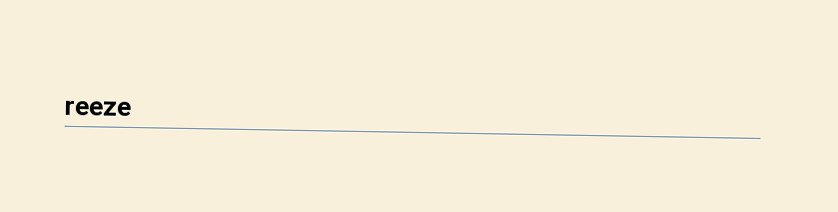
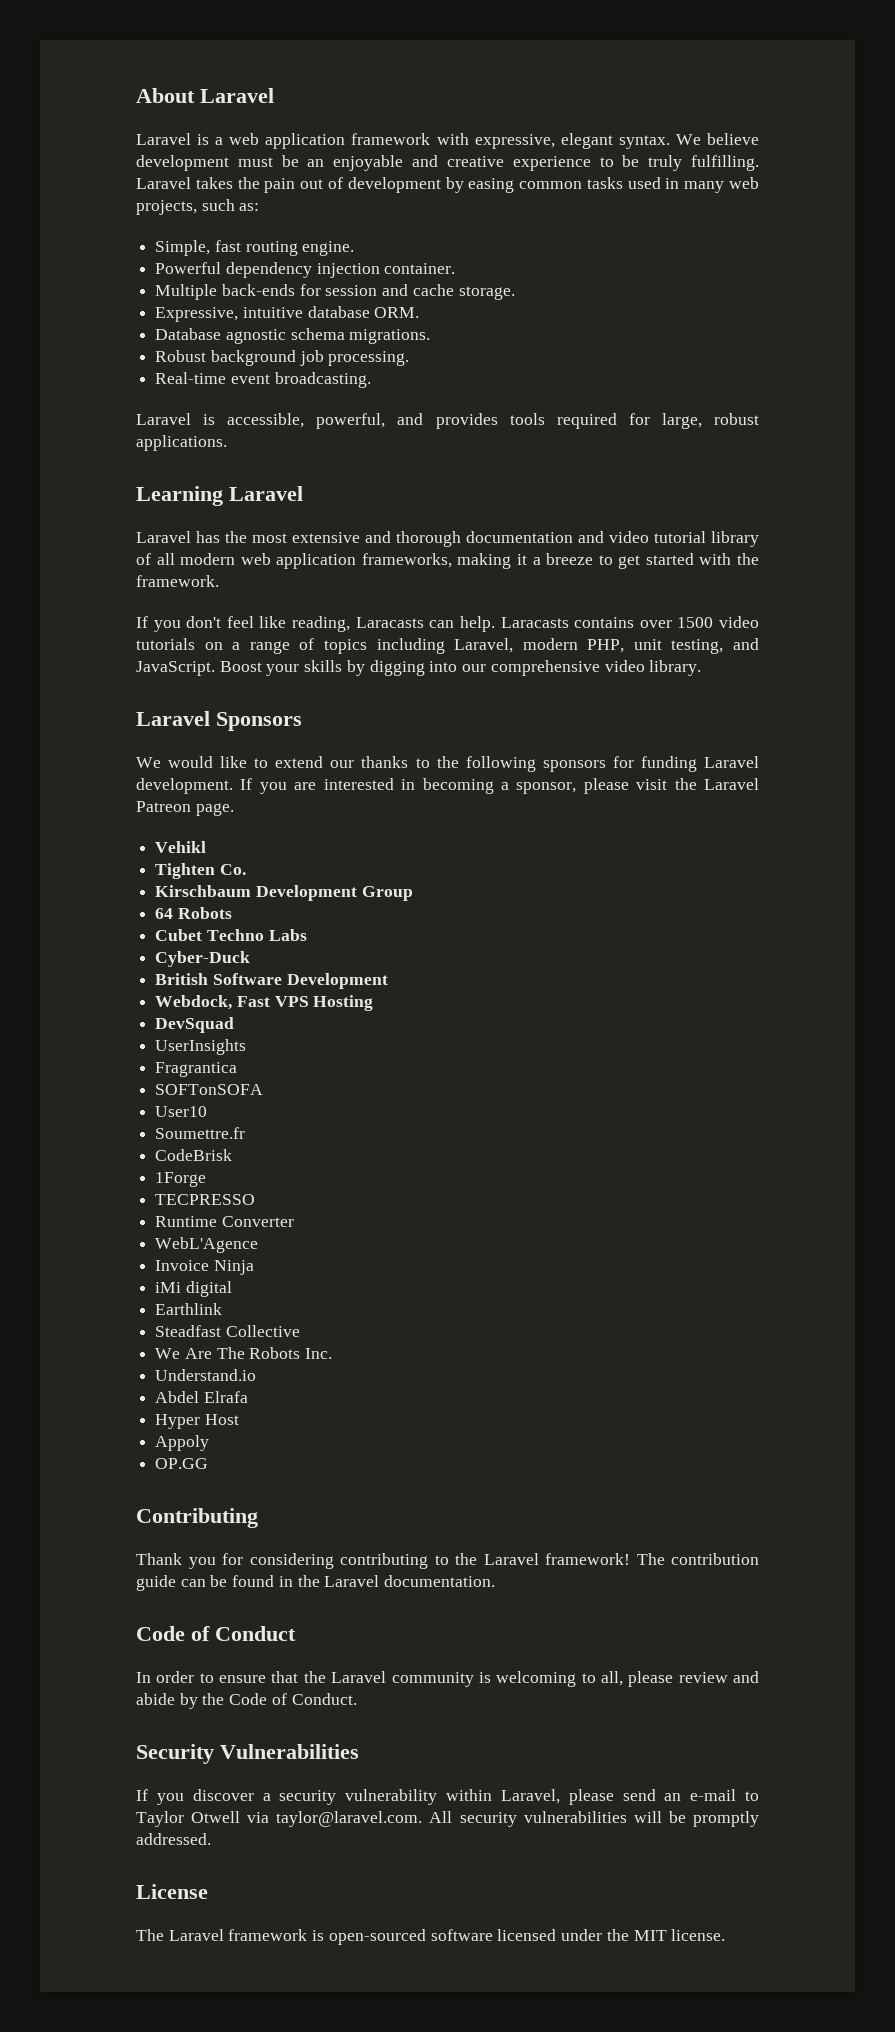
[64,100,132,116] reeze -> [136,88,274,103] [136,133,759,149] [136,155,759,171] [136,177,760,193] [136,199,260,215] [155,240,355,256] [155,262,456,278] [155,284,515,300] [155,306,420,322] [155,328,431,344] [155,350,410,366] [155,372,371,388] [136,413,760,429] [136,435,227,451] [136,486,303,506] [136,531,759,547] [136,553,759,569] [136,575,219,587] [136,616,760,632] [136,638,759,654] [136,660,702,676] [136,711,302,731] [136,756,760,772] [136,778,759,794] [136,801,234,816] [155,841,207,853] [155,863,246,879] [155,885,413,901] [155,907,232,919] [155,929,307,941] [155,951,251,967] [155,973,388,989] [155,995,374,1011] [155,1017,235,1033] [155,1039,247,1055] [155,1062,238,1077] [155,1084,264,1095] [155,1106,208,1117] [155,1127,246,1139] [155,1149,233,1161] [155,1172,207,1187] [155,1194,256,1205] [155,1216,294,1227] [155,1237,259,1253] [155,1260,254,1275] [155,1281,232,1297] [155,1303,223,1315] [155,1325,300,1337] [155,1347,333,1359] [155,1369,257,1381] [155,1391,248,1403] [155,1414,239,1429] [155,1435,210,1451] [155,1458,209,1469] [136,1508,258,1528] [136,1553,759,1569] [136,1575,496,1591] [136,1626,296,1641] [136,1671,759,1687] [136,1693,357,1709] [136,1744,359,1764] [136,1789,760,1805] [136,1811,759,1827] [136,1833,211,1845] [136,1884,208,1899] [136,1929,726,1945] About Laravel // Laravel is a web application framework with expressive, elegant syntax. We believe development must be an enjoyable and creative experience to be truly fulfilling. Laravel takes the pain out of development by easing common tasks used in many web projects, such as: // Simple, fast routing engine. // Powerful dependency injection container. // Multiple back-ends for session and cache storage. // Expressive, intuitive database ORM. // Database agnostic schema migrations. // Robust background job processing. // Real-time event broadcasting. // Laravel is accessible, powerful, and provides tools required for large, robust applications. // Learning Laravel // Laravel has the most extensive and thorough documentation and video tutorial library of all modern web application frameworks, making it a breeze to get started with the framework. // If you don't feel like reading, Laracasts can help. Laracasts contains over 1500 video tutorials on a range of topics including Laravel, modern PHP, unit testing, and JavaScript. Boost your skills by digging into our comprehensive video library. // Laravel Sponsors // We would like to extend our thanks to the following sponsors for funding Laravel development. If you are interested in becoming a sponsor, please visit the Laravel Patreon page. // Vehikl // Tighten Co. // Kirschbaum Development Group // 64 Robots // Cubet Techno Labs // Cyber-Duck // British Software Development // Webdock, Fast VPS Hosting // DevSquad // UserInsights // Fragrantica // SOFTonSOFA // User10 // Soumettre.fr // CodeBrisk // 1Forge // TECPRESSO // Runtime Converter // WebL'Agence // Invoice Ninja // iMi digital // Earthlink // Steadfast Collective // We Are The Robots Inc. // Understand.io // Abdel Elrafa // Hyper Host // Appoly // OP.GG // Contributing // Thank you for considering contributing to the Laravel framework! The contribution guide can be found in the Laravel documentation. // Code of Conduct // In order to ensure that the Laravel community is welcoming to all, please review and abide by the Code of Conduct. // Security Vulnerabilities // If you discover a security vulnerability within Laravel, please send an e-mail to Taylor Otwell via taylor@laravel.com. All security vulnerabilities will be promptly addressed. // License // The Laravel framework is open-sourced software licensed under the MIT license.

